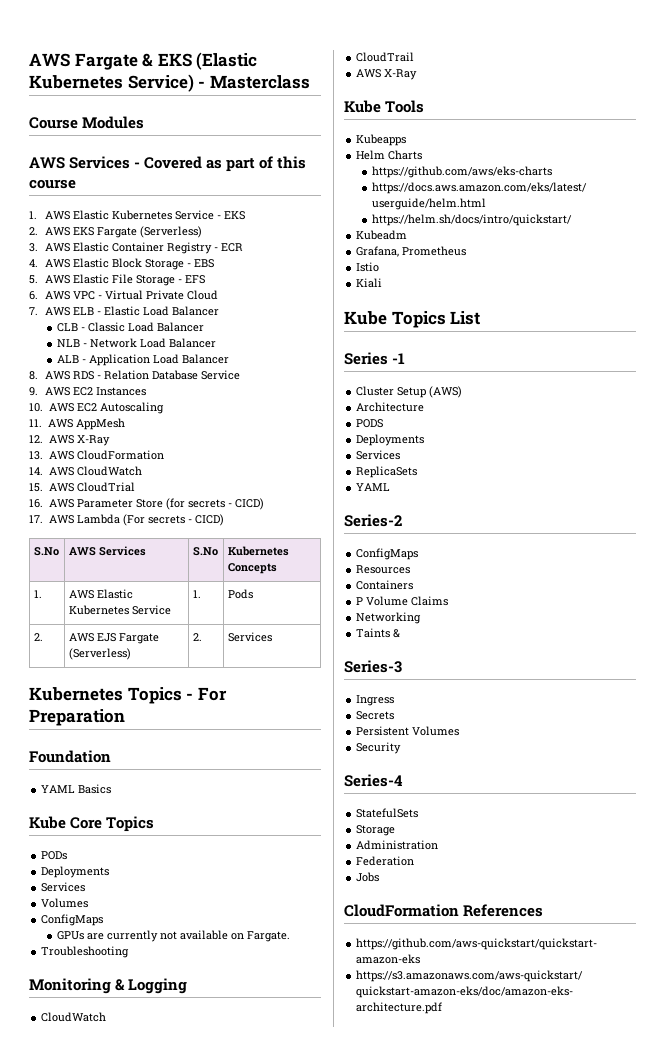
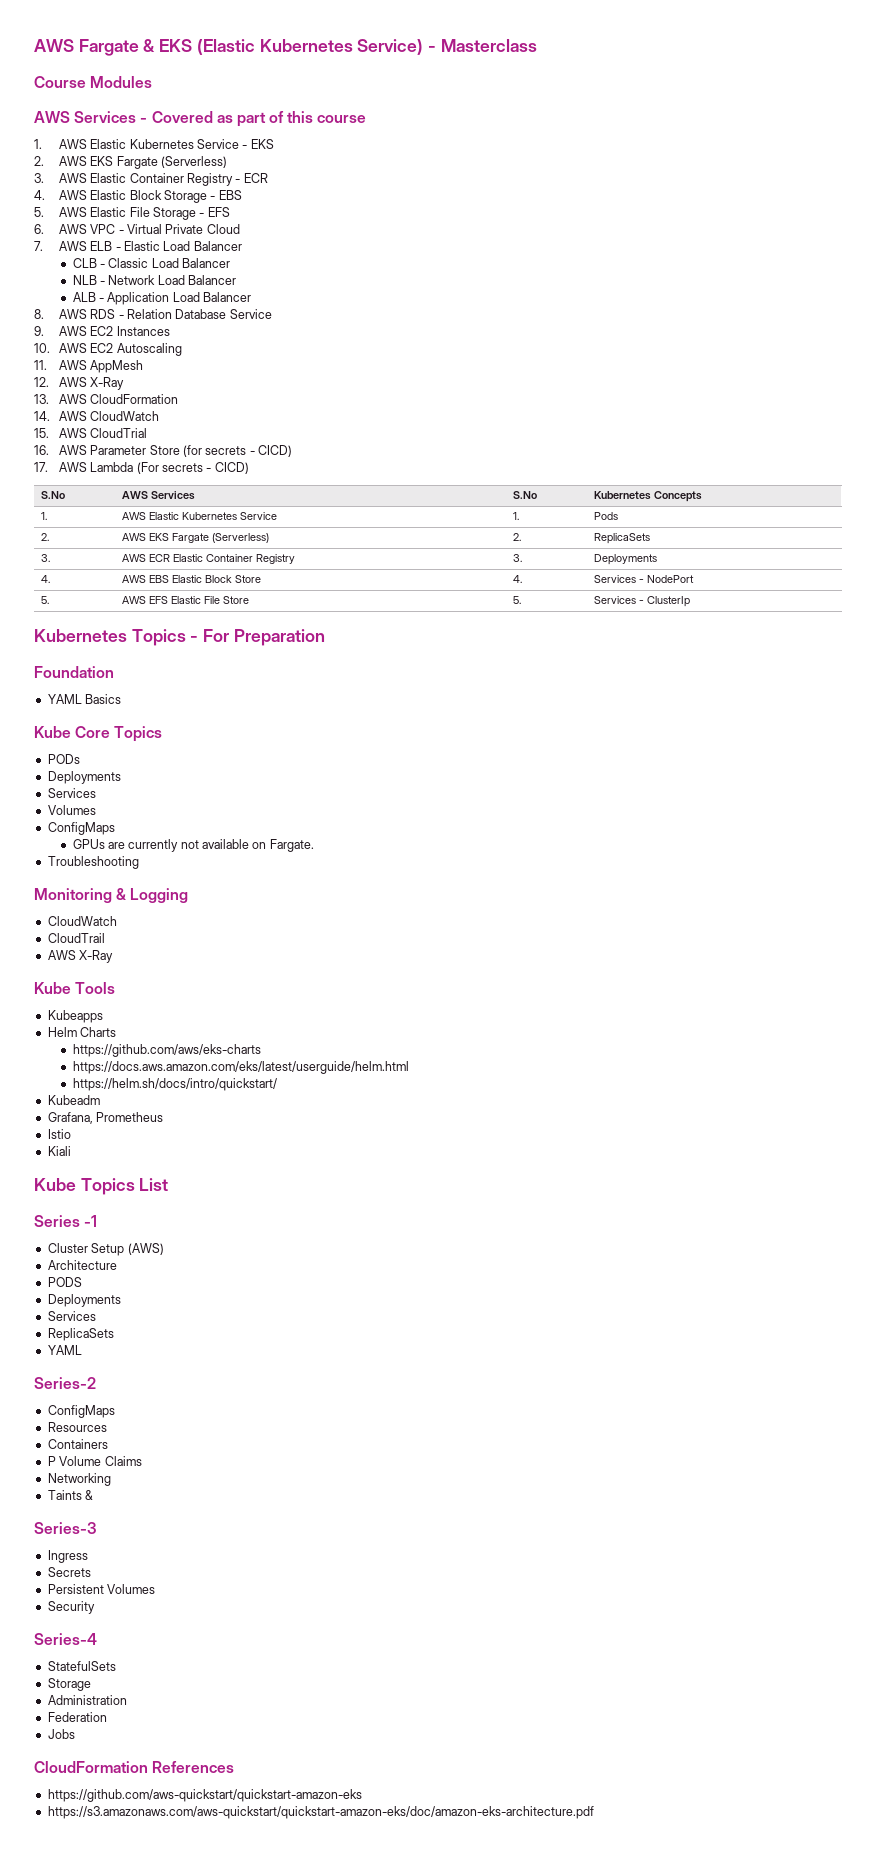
[96,633,116,642] EJS -> [149,533,170,541] EKS
[227,632,272,642] Services -> [594,533,651,544] [41,554,51,562] [122,554,296,564] [513,554,523,562] [594,554,658,565] [41,575,51,583] [122,575,262,583] [513,575,523,583] [594,575,695,583] [41,596,50,604] [122,596,250,604] [513,596,522,604] [594,596,691,607] ReplicaSets // 3. | AWS ECR Elastic Container Registry | 3. | Deployments // 4. | AWS EBS Elastic Block Store | 4. | Services - NodePort // 5. | AWS EFS Elastic File Store | 5. | Services - ClusterIp

